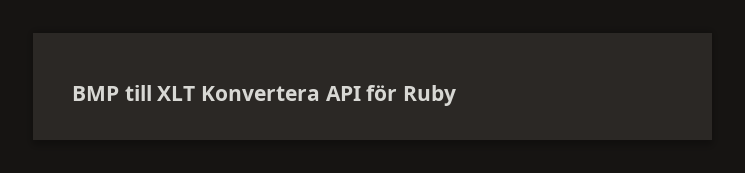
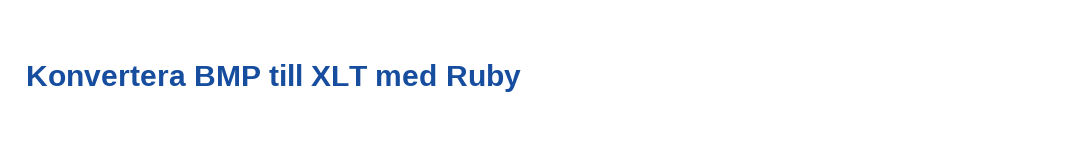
(72, 93) none -> [26,66,186,86] Konvertera
[201,85,398,101] Konvertera API för -> [375,64,438,86] med

